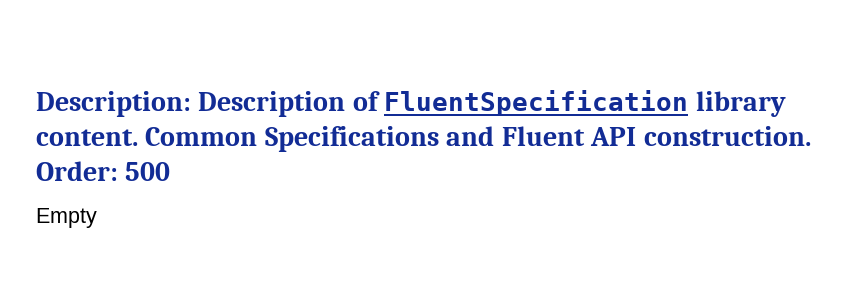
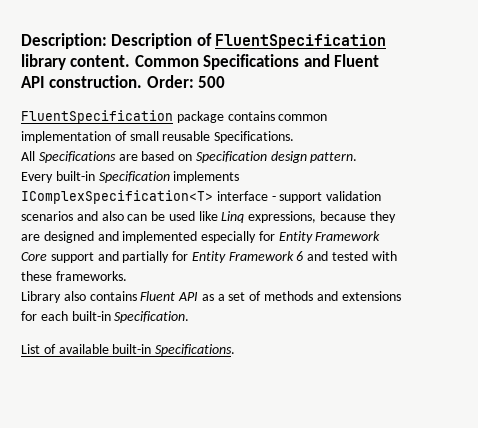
[36,208,97,228] Empty -> [21,110,328,124] [21,131,295,143] [21,151,358,163] [21,171,240,183] [21,190,382,204] [21,211,396,223] [21,231,381,243] [21,251,397,263] [21,271,127,281] [21,291,401,303] [21,311,190,323] [21,344,236,356] FluentSpecification package contains common implementation of small reusable Specifications. // All Specifications are based on Specification design pattern. // Every built-in Specification implements IComplexSpecification<T> interface - support validation scenarios and also can be used like Linq expressions, because they are designed and implemented especially for Entity Framework Core support and partially for Entity Framework 6 and tested with these frameworks. // Library also contains Fluent API as a set of methods and extensions for each built-in Specification. // List of available built-in Specifications.

